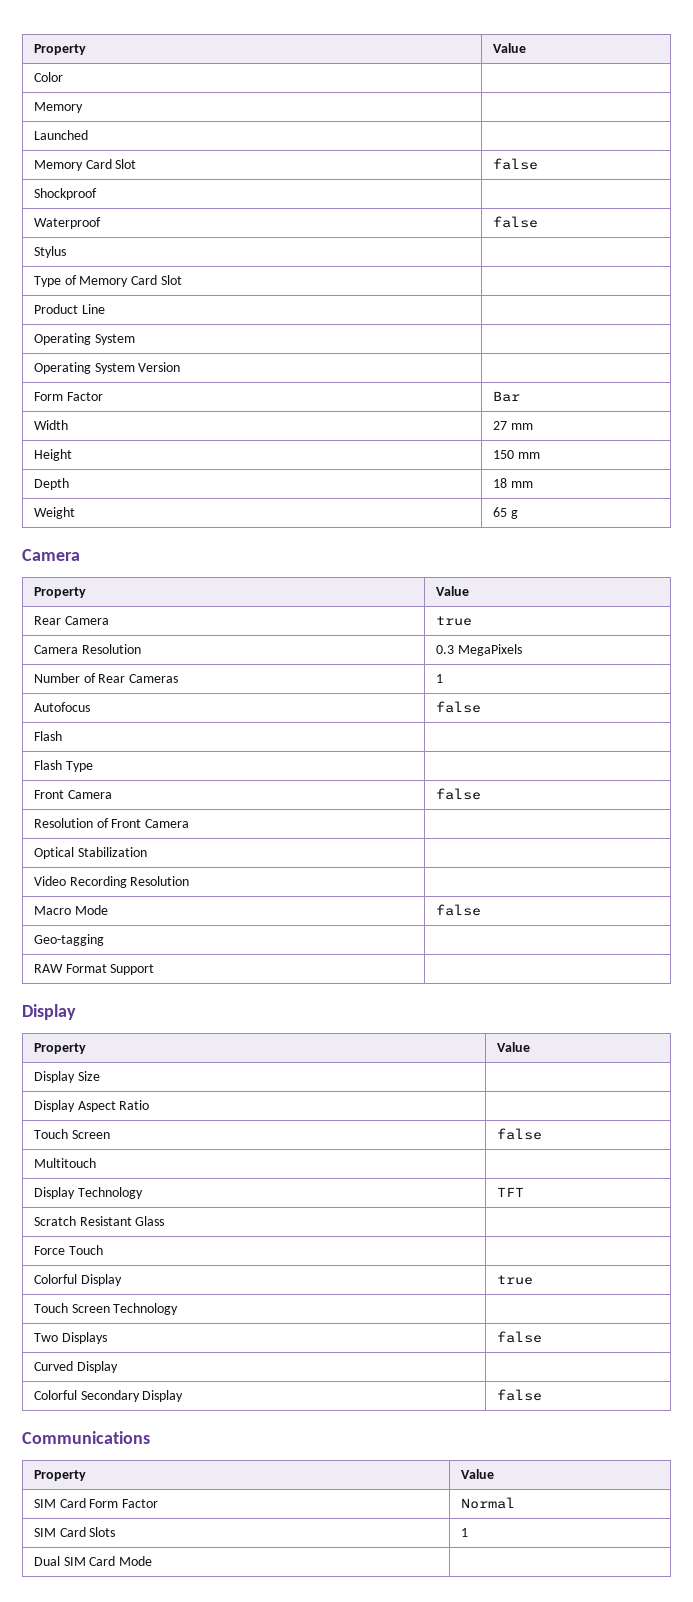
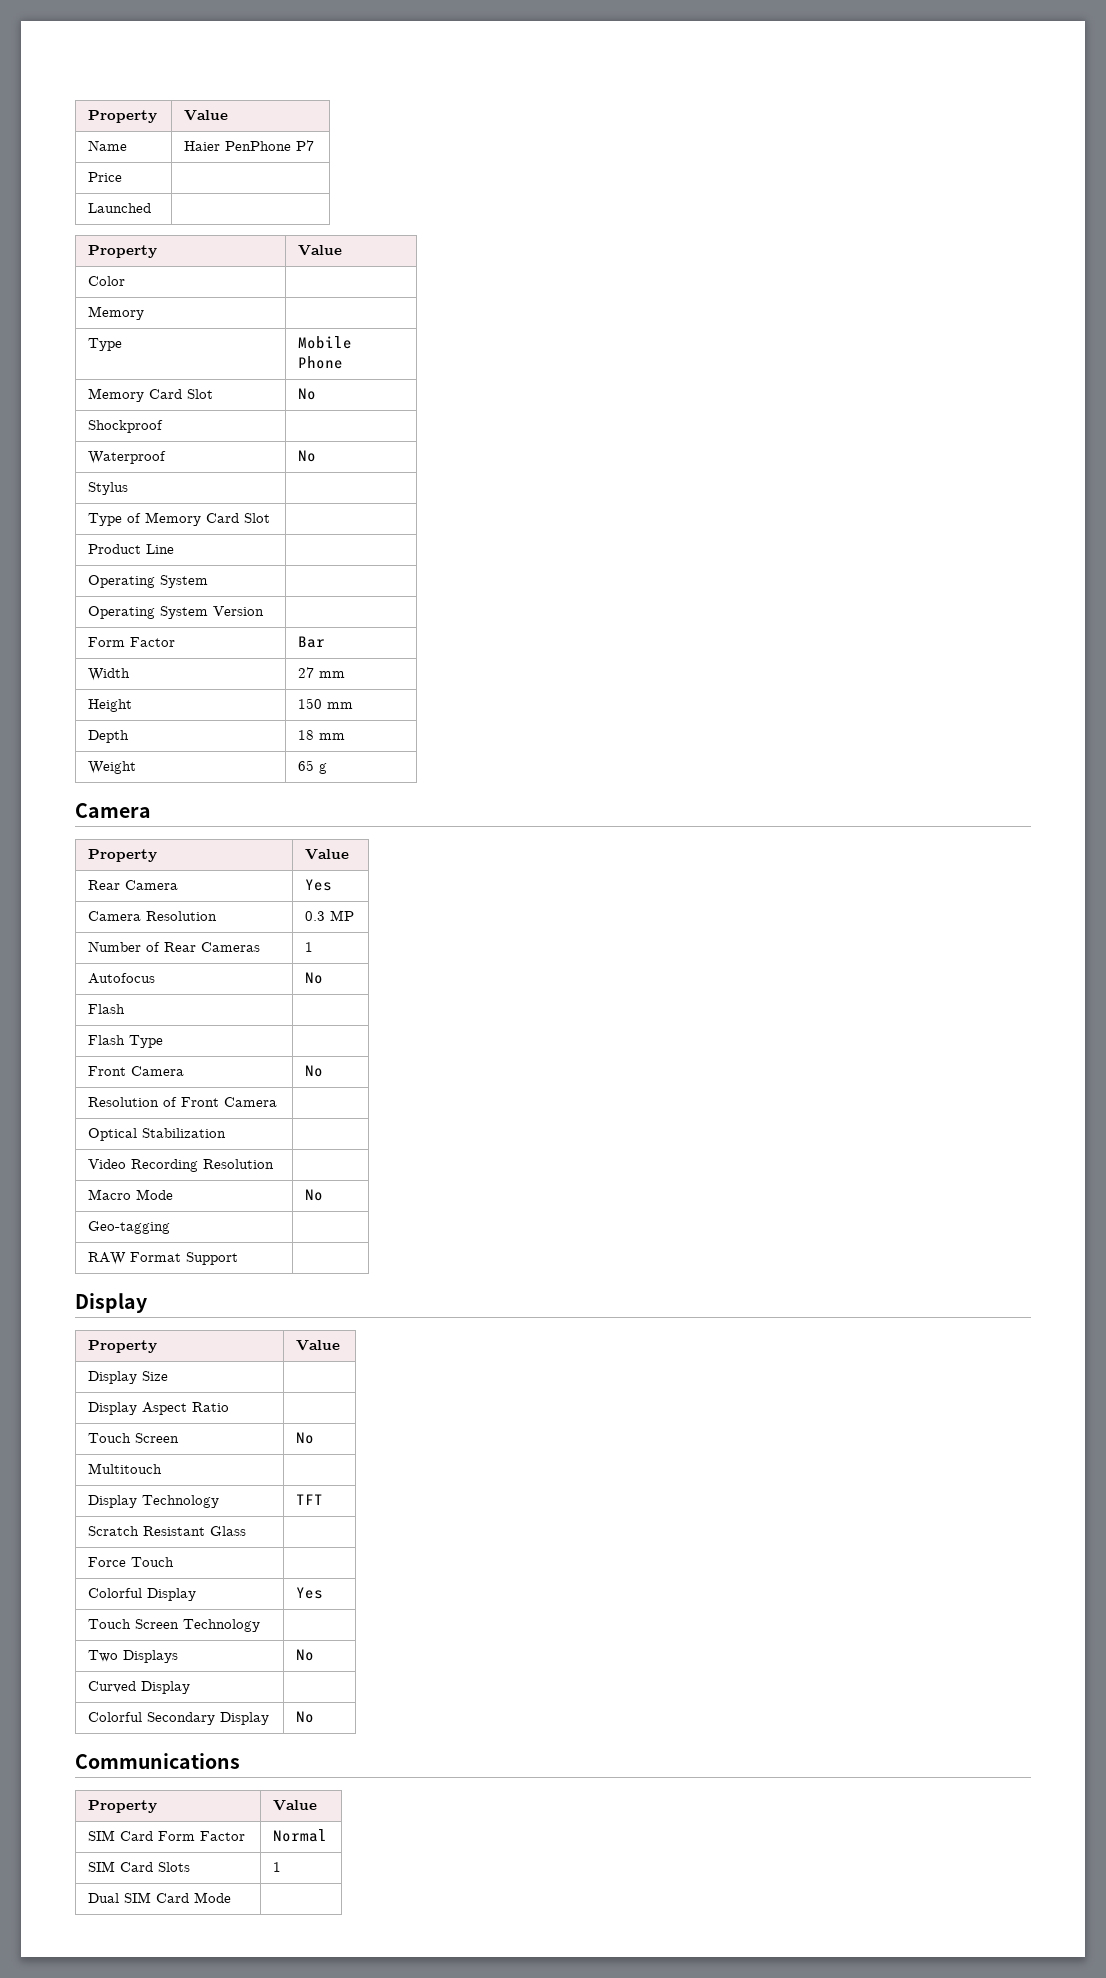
[33,44,86,55] [492,43,526,53] Property | Value -> [88,110,158,123] [184,110,229,121] [88,140,128,151] [184,140,315,151] [88,172,123,182] [88,203,152,213] [88,245,158,258] [298,245,343,256] Property | Value // Name | Haier PenPhone P7 // Price | // Launched | // Property | Value
[33,130,88,140] [33,159,137,171] [492,158,538,170] Launched | // Memory Card Slot | false -> [88,338,123,351] [298,336,353,349] [298,356,344,369] [88,388,214,402] [298,388,317,400] Type | Mobile Phone // Memory Card Slot | No
[492,216,538,228] false -> [298,450,317,462] No
[435,616,472,626] true -> [305,879,333,891] Yes
[457,644,522,656] MegaPixels -> [330,910,355,921] MP
[435,701,481,713] false -> [305,972,324,984] No
[435,788,481,800] false -> [305,1065,324,1077] No
[435,904,481,916] false -> [305,1189,324,1201] No
[496,1128,542,1140] false -> [296,1432,315,1444] No
[496,1275,533,1285] true -> [296,1587,324,1599] Yes
[496,1331,542,1343] false -> [296,1649,315,1661] No
[496,1389,542,1401] false -> [296,1711,315,1723] No

